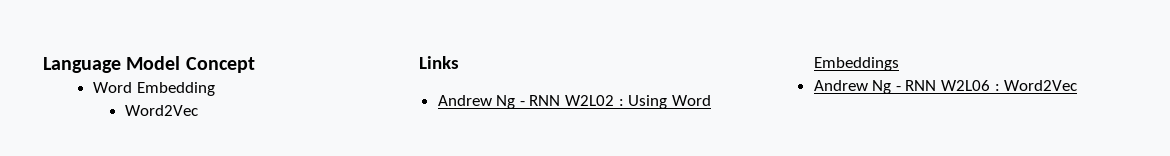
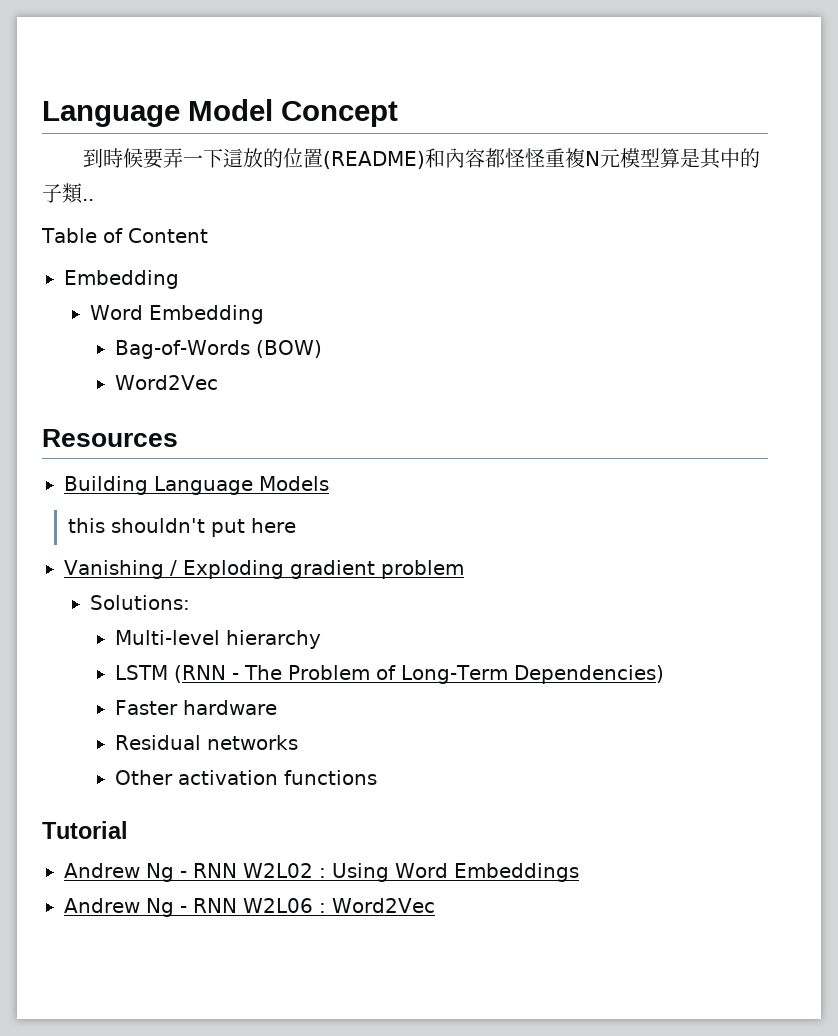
(255, 65) none -> [83,148,761,169] [42,183,94,204] [41,228,208,243] [64,270,179,289] // 到時候要弄一下這放的位置(README)和內容都怪怪重複N元模型算是其中的子類.. // Table of Content // Embedding
(215, 89) none -> [115,340,323,359] // Bag-of-Words (BOW)
[419,56,459,69] Links -> [42,429,178,447] [64,476,329,495] [67,518,296,537] [64,560,464,579] [89,595,190,610] [115,630,322,649] [115,665,665,684] [115,700,278,715] [115,735,299,750] [115,770,378,785] [42,821,128,839] Resources // Building Language Models // this shouldn't put here // Vanishing / Exploding gradient problem // Solutions: // Multi-level hierarchy // LSTM (RNN - The Problem of Long-Term Dependencies) // Faster hardware // Residual networks // Other activation functions // Tutorial

